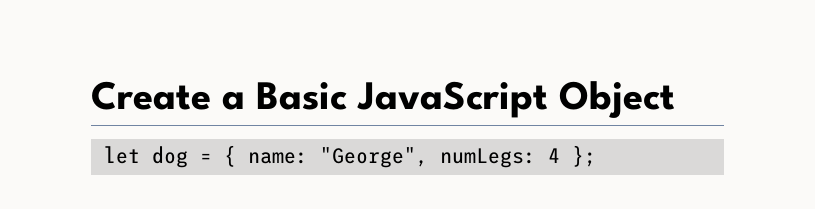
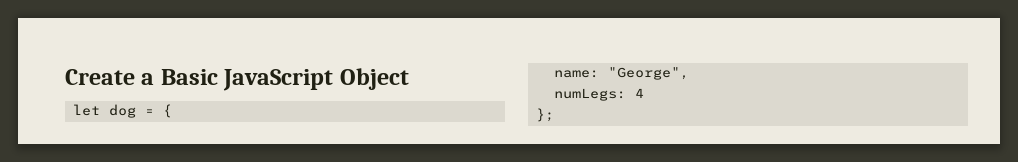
(236, 156) none -> (173, 111) //
(428, 157) none -> (690, 73) //
(560, 155) none -> (645, 93) //

